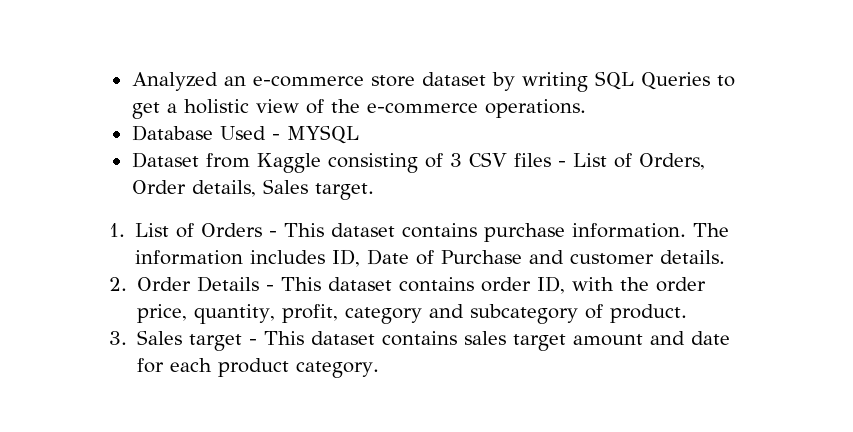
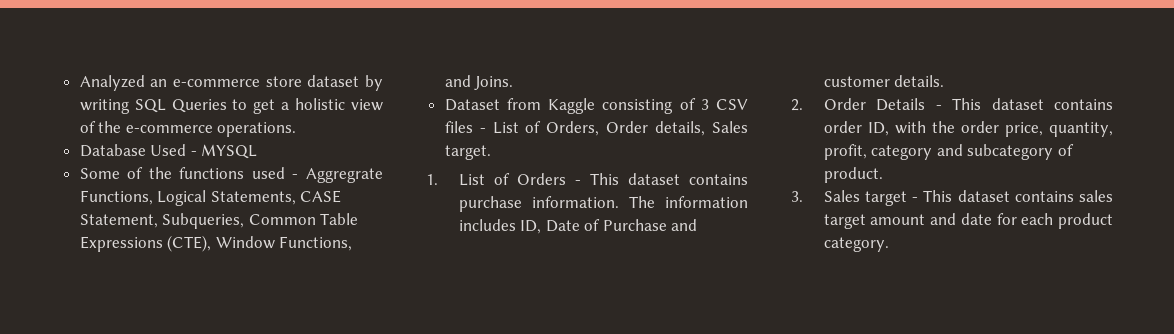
(359, 134) none -> [79,167,383,183] [79,190,342,206] [79,213,359,229] [79,235,353,252] [444,75,514,90] // Some of the functions used - Aggregrate Functions, Logical Statements, CASE Statement, Subqueries, Common Table Expressions (CTE), Window Functions, and Joins.

